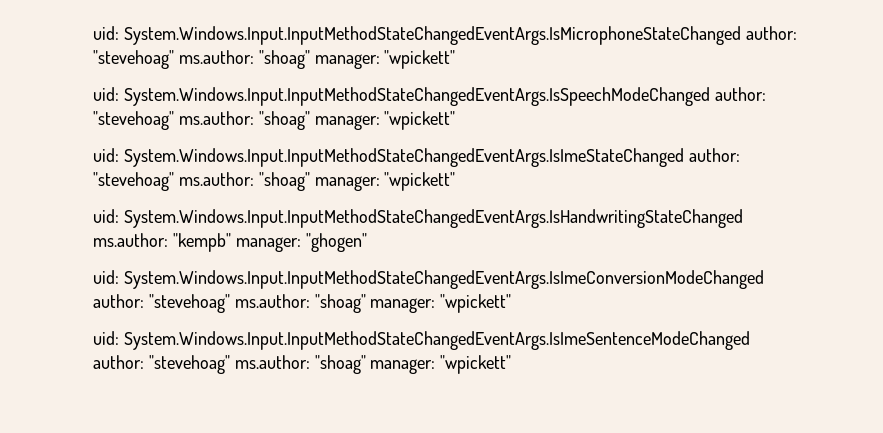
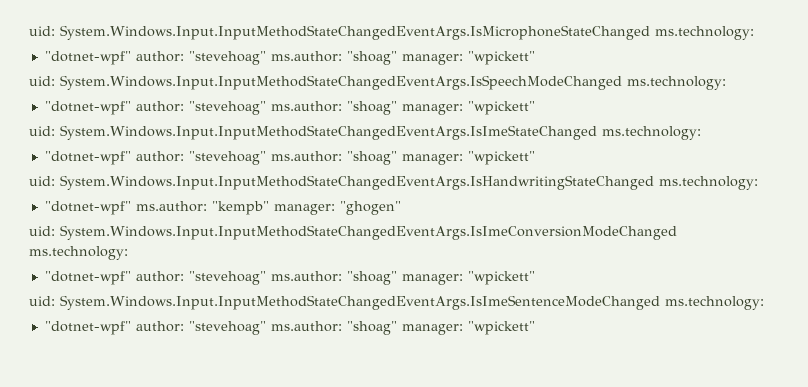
(741, 35) none -> [655,26,754,40] [44,51,131,65] ms.technology: // "dotnet-wpf"
(710, 96) none -> [627,76,726,90] [44,101,131,115] ms.technology: // "dotnet-wpf"
(684, 157) none -> [602,126,701,140] [44,151,131,165] ms.technology: // "dotnet-wpf"
(743, 218) none -> [659,176,758,190] [44,201,131,215] ms.technology: // "dotnet-wpf"
(764, 279) none -> [29,246,128,260] [44,271,131,285] ms.technology: // "dotnet-wpf"
(750, 340) none -> [665,296,764,310] [44,321,131,335] ms.technology: // "dotnet-wpf"

